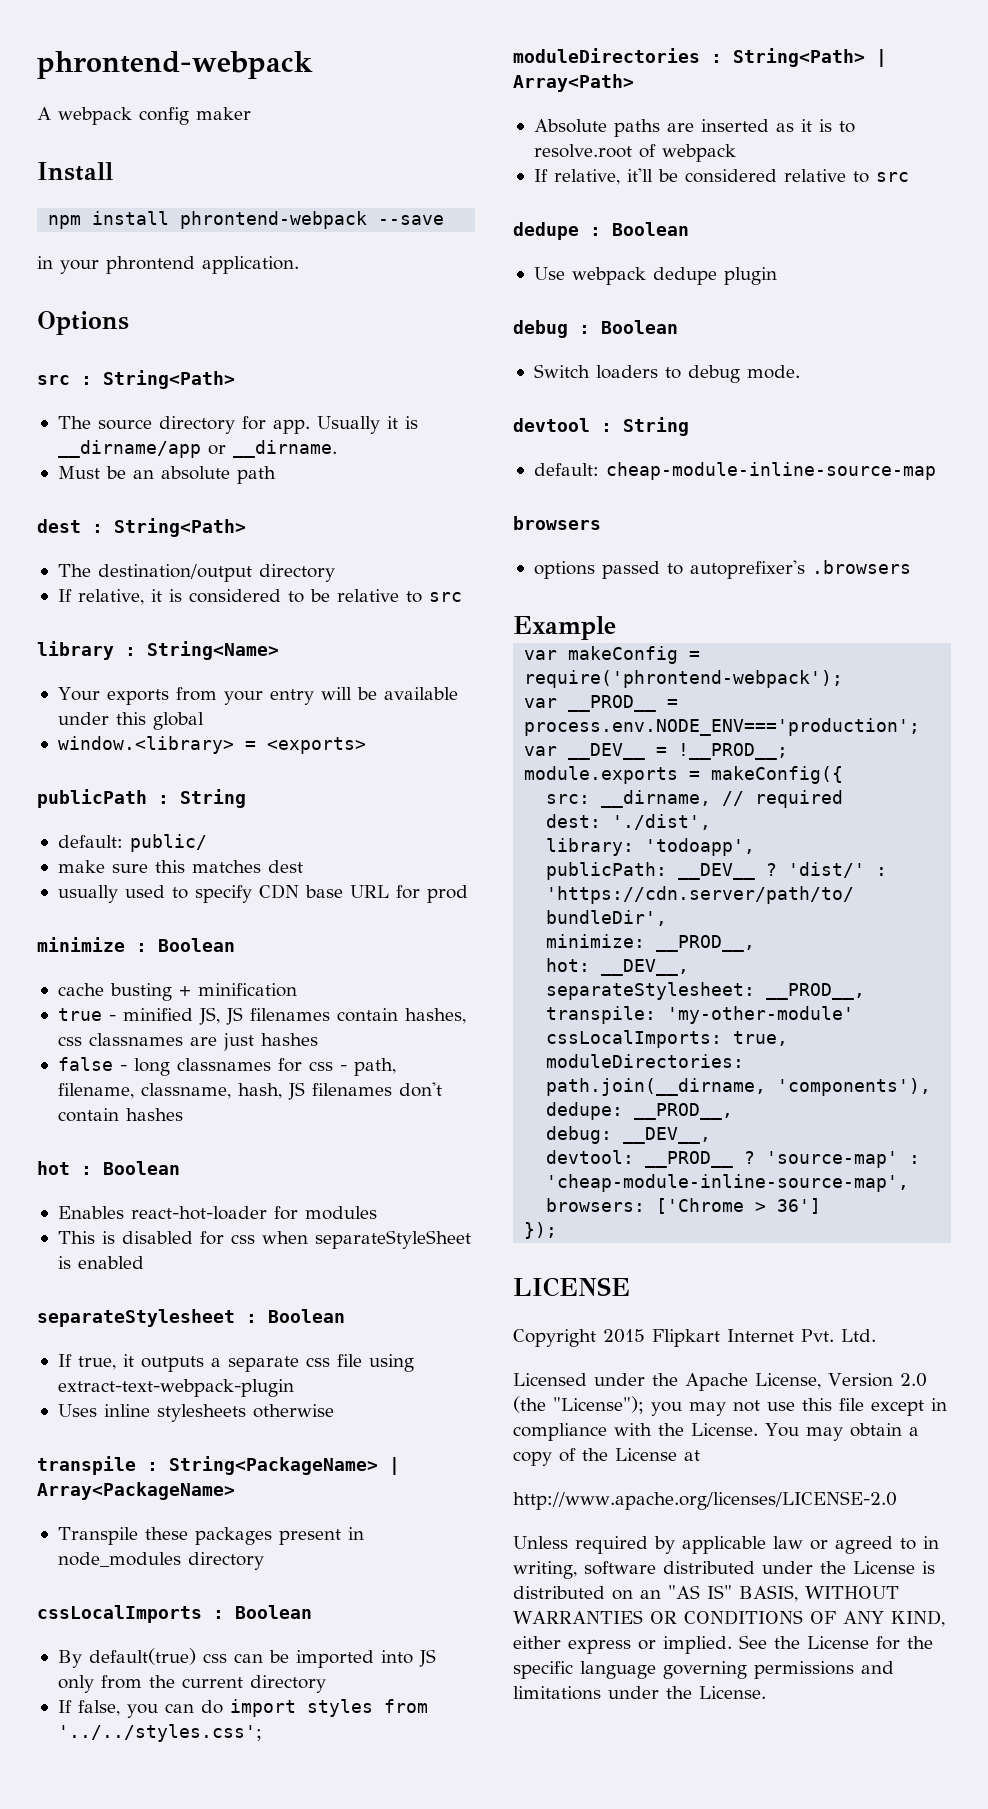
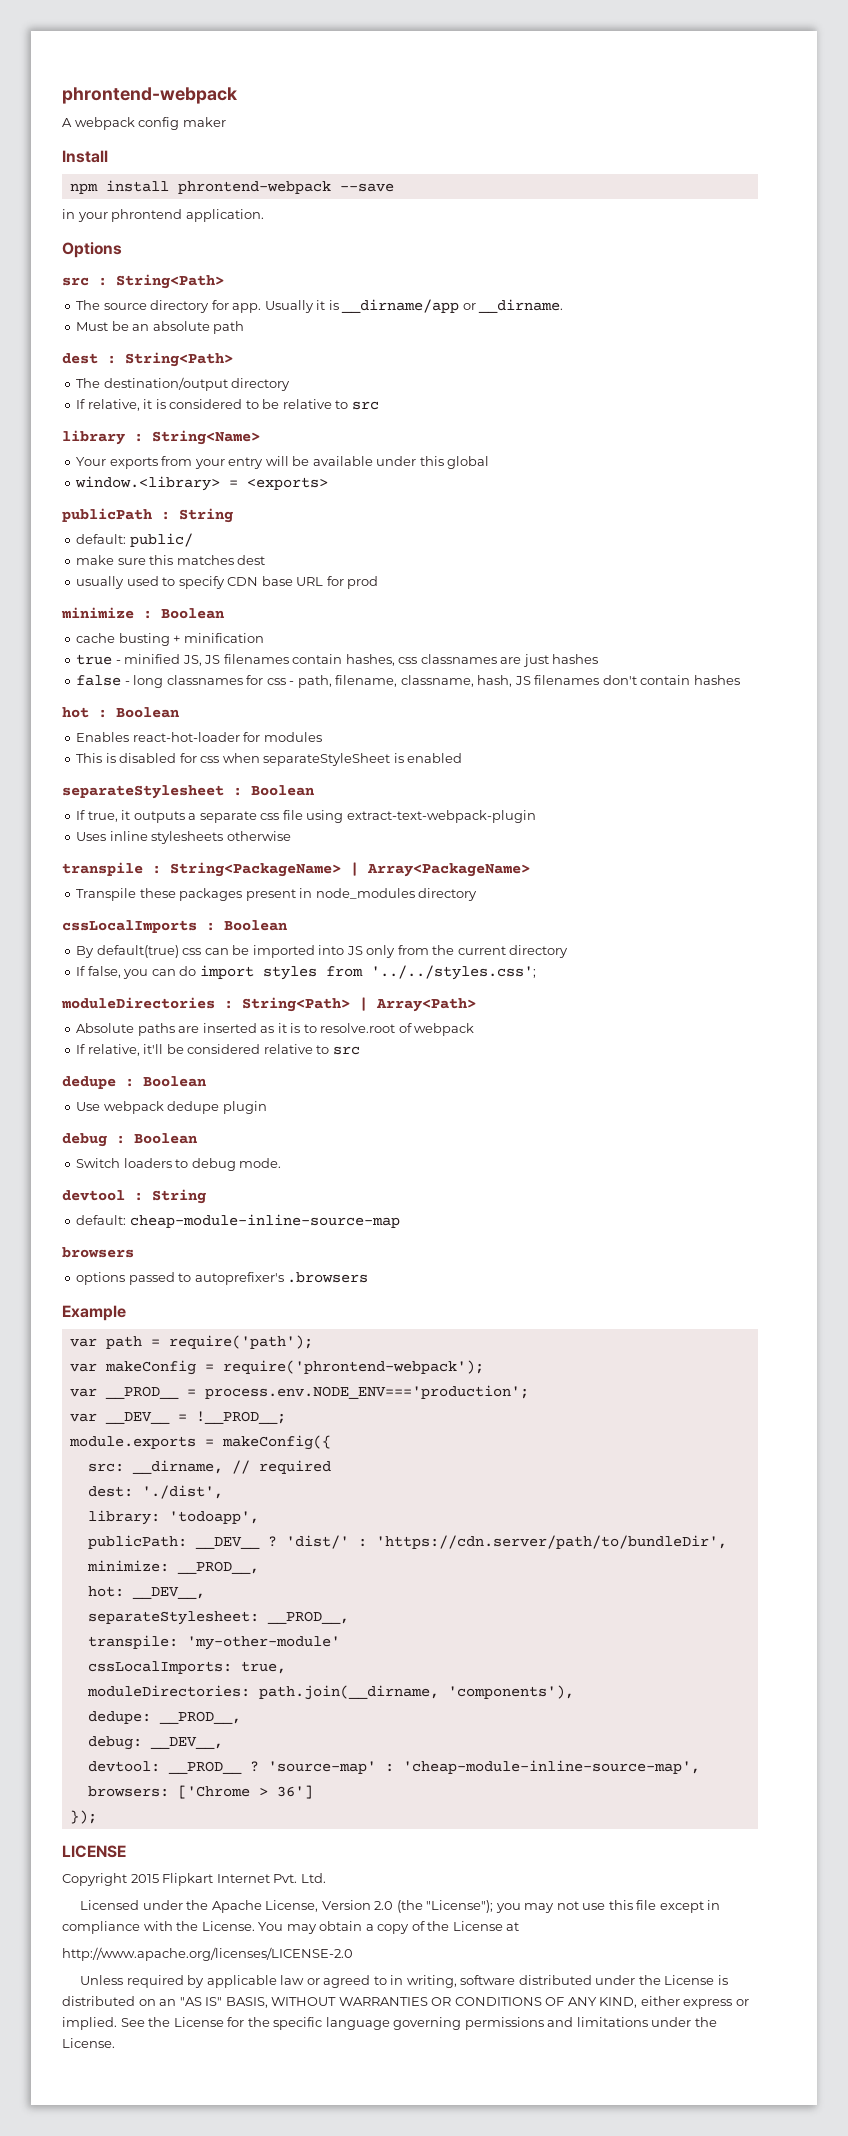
(616, 628) none -> [69,1335,313,1349] // var path = require('path');

